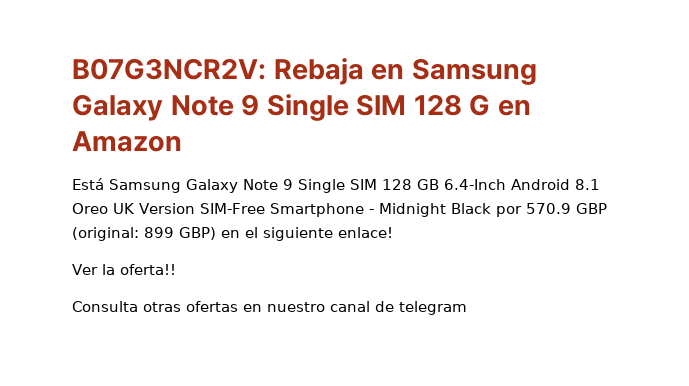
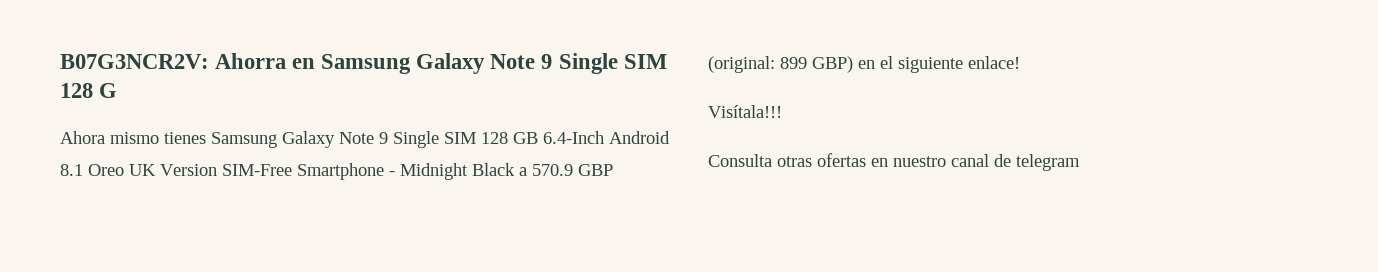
[273,58,364,85] Rebaja -> [215,53,287,69] Ahorra
[497,99,531,116] [72,131,182,152] [72,178,104,190] en Amazon // Está -> [60,131,206,144] // Ahora mismo tienes
[495,206,522,217] por -> [519,167,527,176] a
[72,264,176,275] Ver la oferta!! -> [708,105,782,118] Visítala!!!

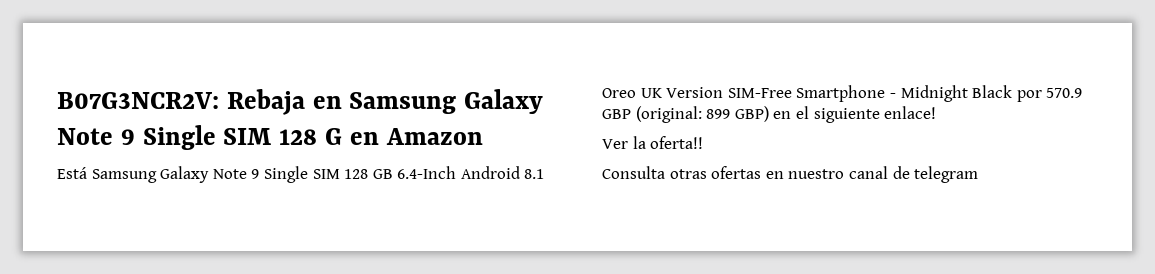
[215,53,287,69] Ahorra -> [226,89,305,115] Rebaja
[60,131,206,144] // Ahora mismo tienes -> [349,128,483,145] [57,167,87,179] en Amazon // Está
[519,167,527,176] a -> [1016,90,1042,102] por
[708,105,782,118] Visítala!!! -> [602,136,704,149] Ver la oferta!!

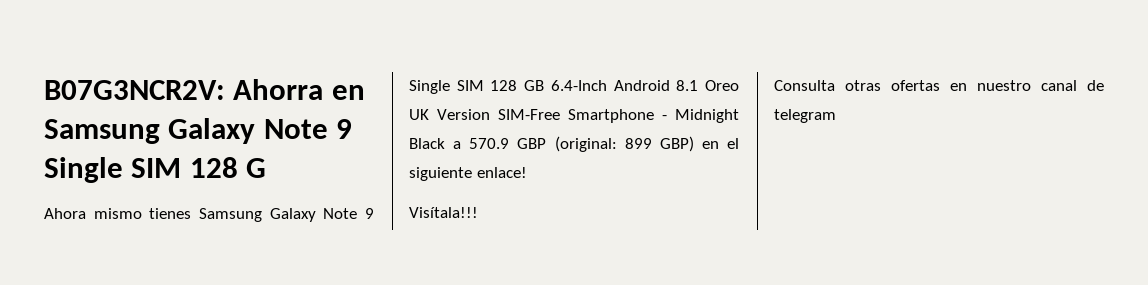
[226,89,305,115] Rebaja -> [233,79,324,100] Ahorra
[349,128,483,145] [57,167,87,179] en Amazon // Está -> [44,208,192,219] // Ahora mismo tienes
[1016,90,1042,102] por -> [453,141,462,149] a
[602,136,704,149] Ver la oferta!! -> [409,207,478,218] Visítala!!!

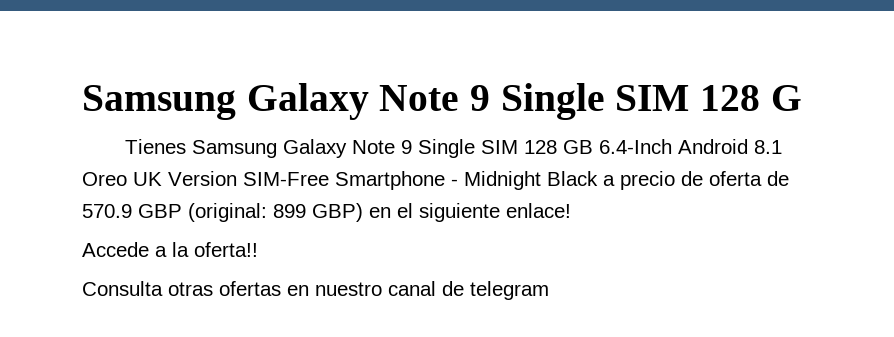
[44,79,365,100] B07G3NCR2V: Ahorra en -> (82, 102) none
[44,208,192,219] Ahora mismo tienes -> [125,139,187,154] Tienes
(462, 145) none -> [620,171,789,190] precio de oferta de
[409,207,478,218] Visítala!!! -> [82,242,258,257] Accede a la oferta!!

